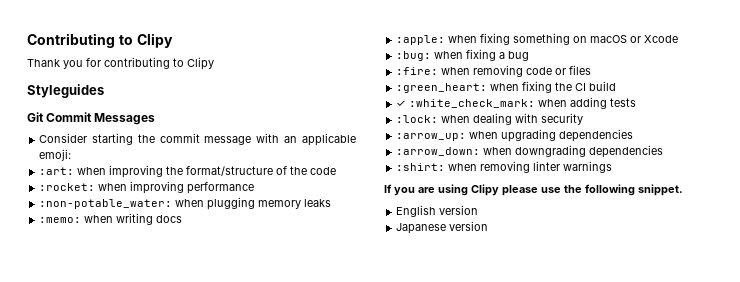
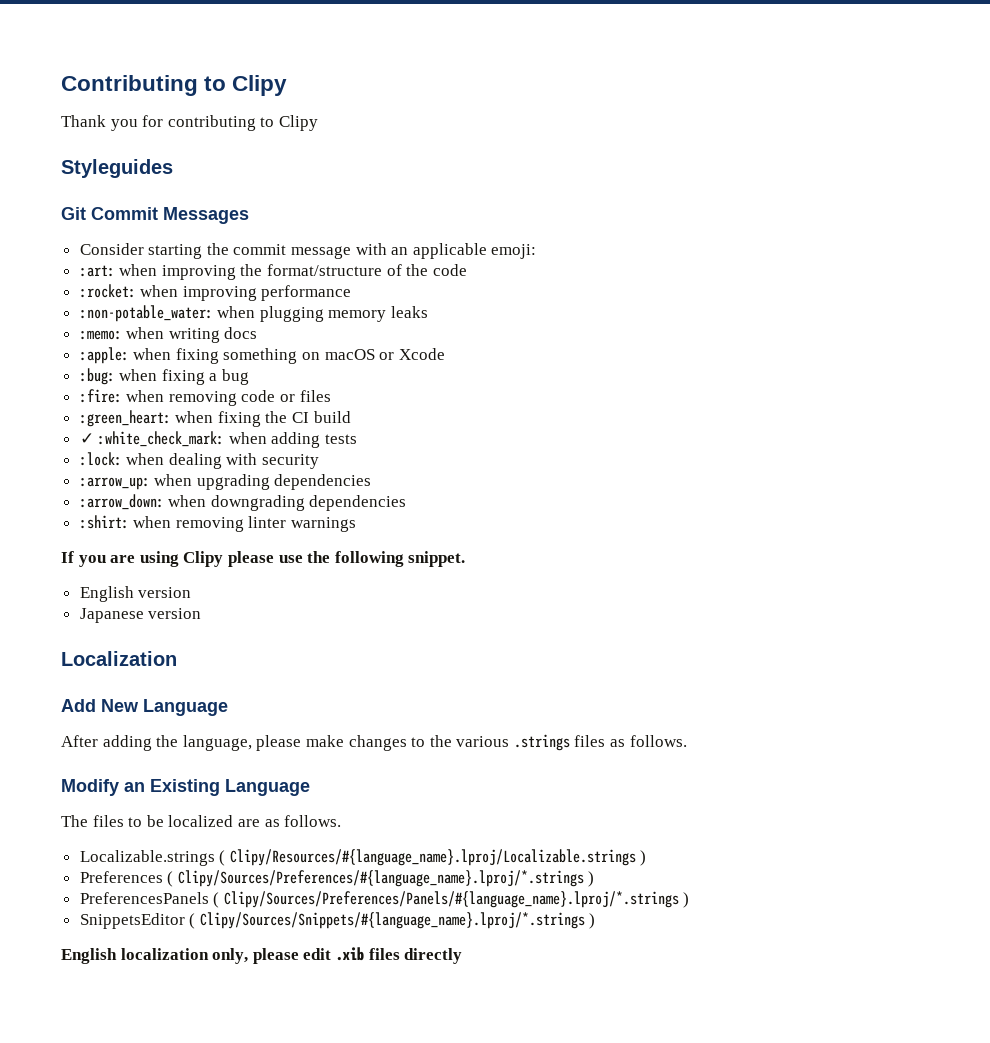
(489, 226) none -> [61,651,177,666] [61,699,228,716] [61,734,687,751] [61,779,310,796] [61,815,342,827] [79,849,647,866] [79,870,595,887] [79,891,690,908] [79,912,596,929] [61,947,463,964] // Localization // Add New Language // After adding the language, please make changes to the various .strings files as follows. // Modify an Existing Language // The files to be localized are as follows. // Localizable.strings ( Clipy/Resources/#{language_name}.lproj/Localizable.strings ) // Preferences ( Clipy/Sources/Preferences/#{language_name}.lproj/*.strings ) // PreferencesPanels ( Clipy/Sources/Preferences/Panels/#{language_name}.lproj/*.strings ) // SnippetsEditor ( Clipy/Sources/Snippets/#{language_name}.lproj/*.strings ) // English localization only, please edit .xib files directly

